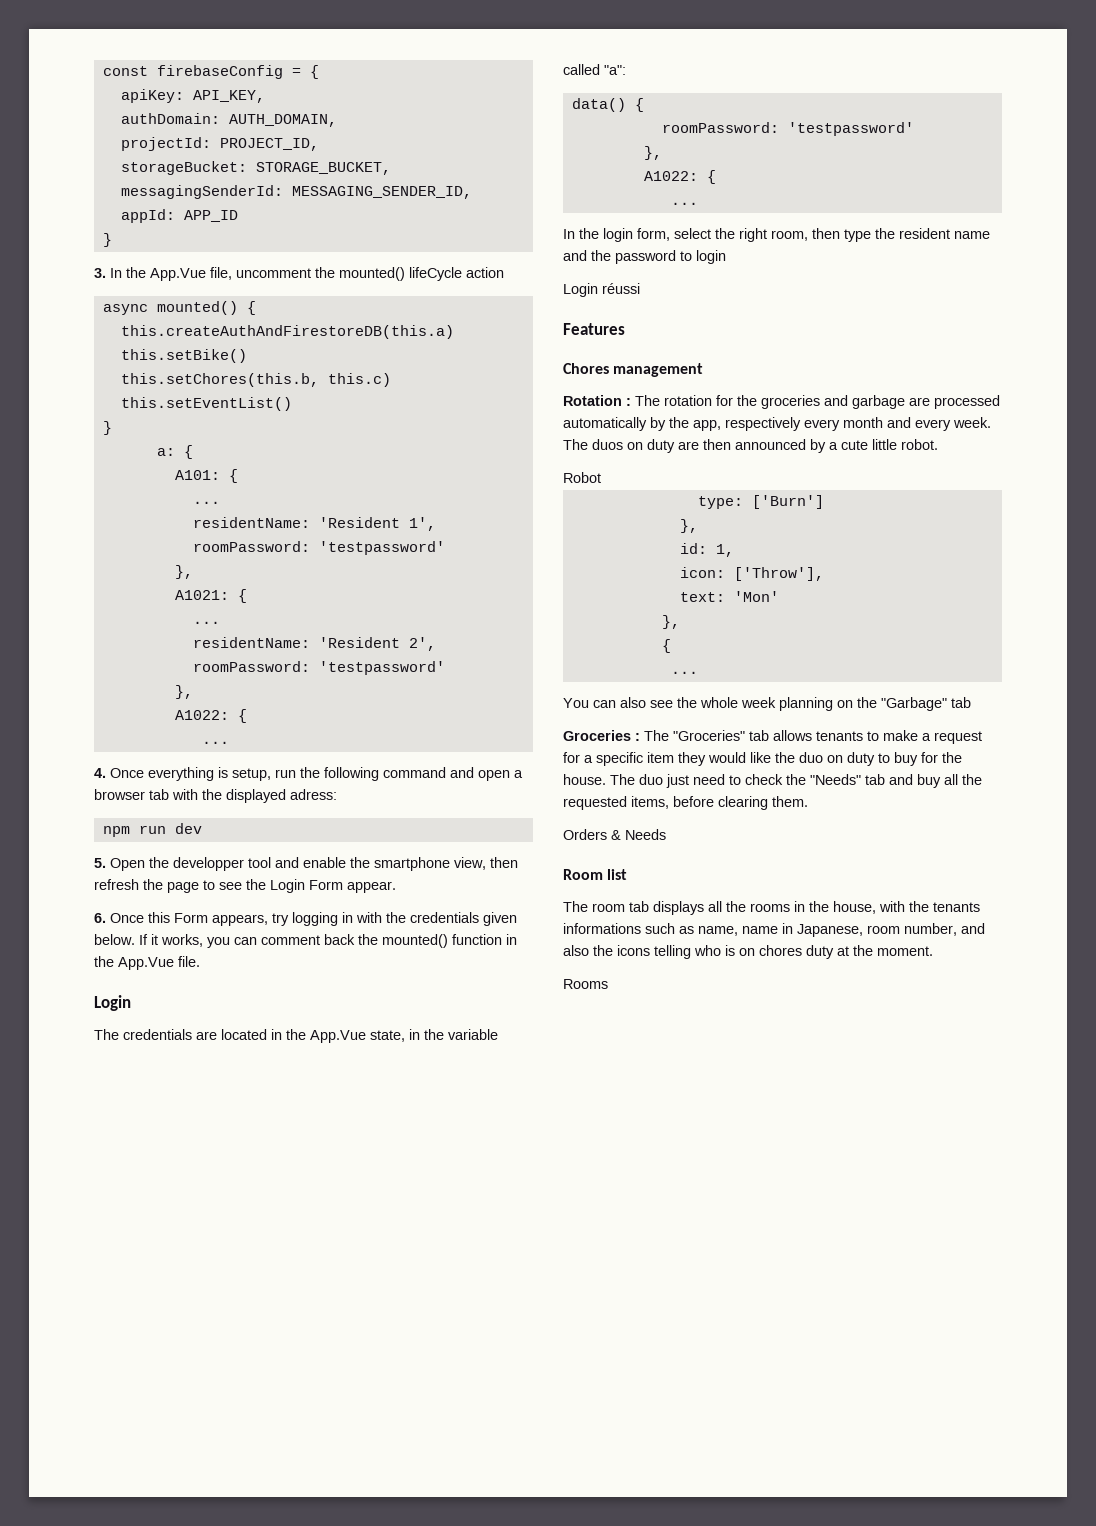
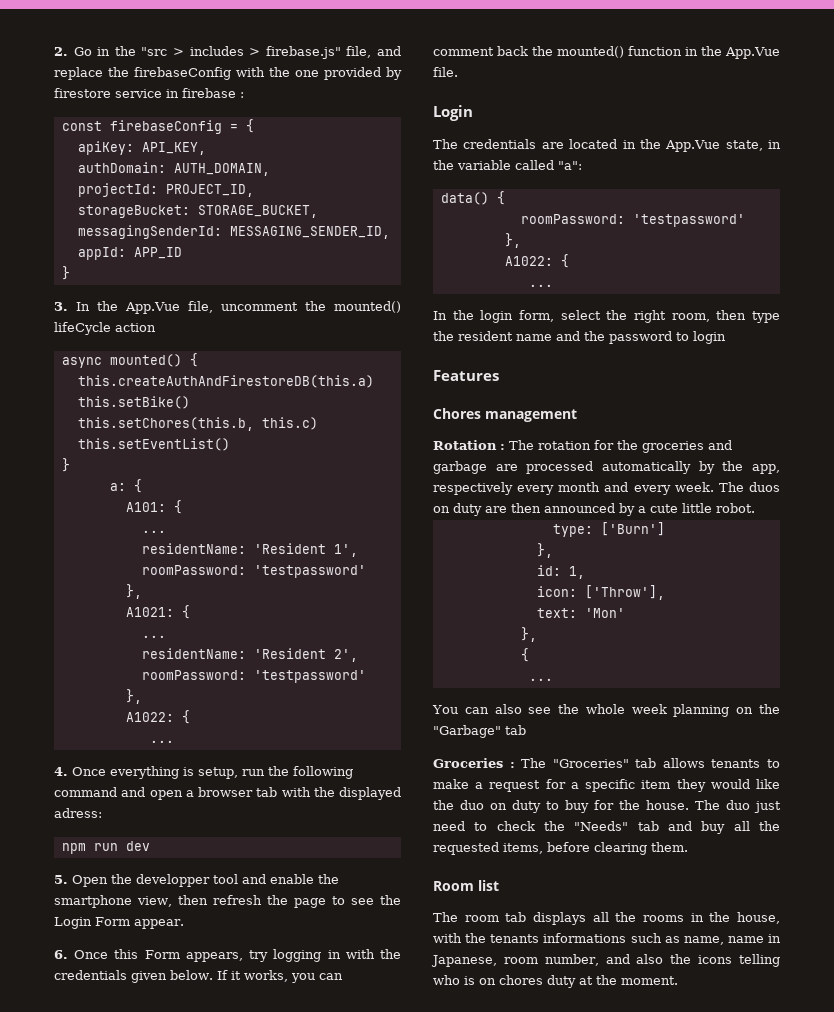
(102, 71) none -> [54,46,401,59] [54,67,402,80] [54,88,244,98] 2. Go in the "src > includes > firebase.js" file, and replace the firebaseConfig with the one provided by firestore service in firebase : //
[563,283,640,297] // Login réussi -> (726, 337) none
[563,472,601,483] // Robot -> (755, 508) none
[563,829,666,840] // Orders & Needs -> (688, 847) none
[563,979,608,989] // Rooms -> (678, 980) none

